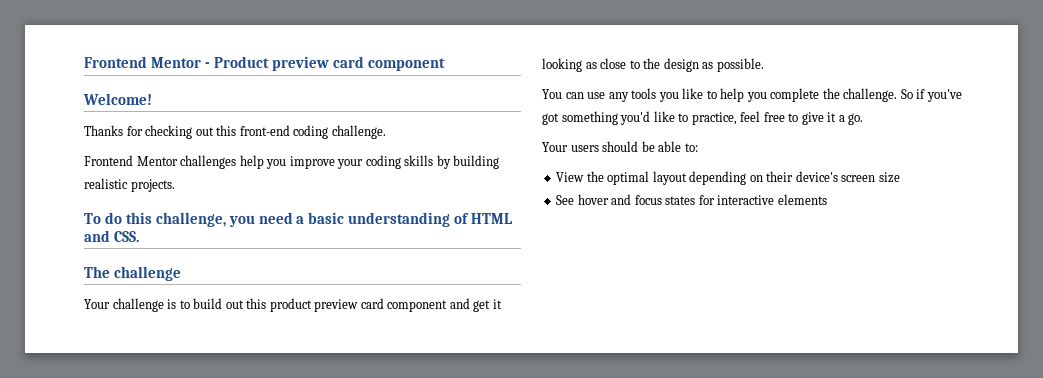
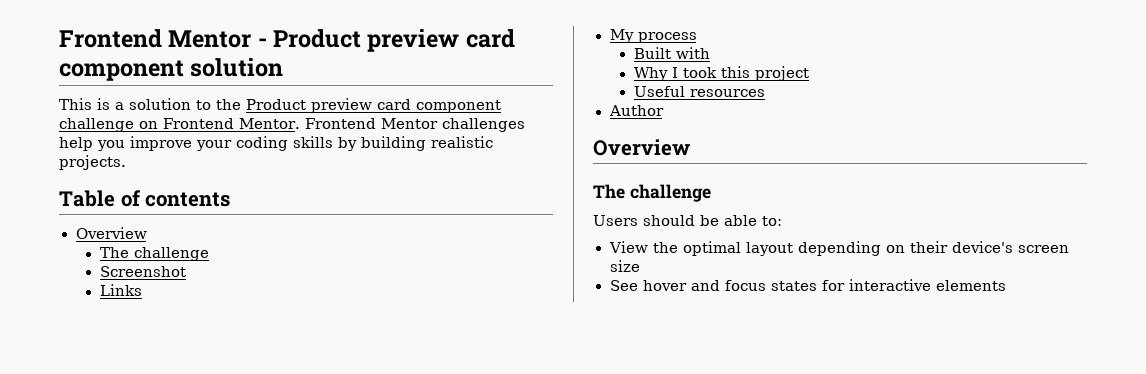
[83,93,152,105] [84,125,386,139] // Welcome! // Thanks for checking out this front-end coding challenge. // -> [190,58,284,77] [59,98,501,113] [59,118,300,132] solution // This is a solution to the Product preview card component challenge on Frontend Mentor.
[84,212,514,227] [84,230,139,242] [84,266,181,281] [84,298,502,312] [542,58,764,72] [542,88,962,102] [542,111,864,125] [542,142,599,152] To do this challenge, you need a basic understanding of HTML and CSS. // The challenge // Your challenge is to build out this product preview card component and get it looking as close to the design as possible. // You can use any tools you like to help you complete the challenge. So if you've got something you'd like to practice, feel free to give it a go. // Your users -> [59,190,231,207] [75,227,147,239] [99,247,209,261] [99,266,186,277] [99,284,142,296] [609,29,697,43] [633,47,710,59] [633,66,809,81] [633,86,765,97] [608,105,664,116] [593,139,690,156] [593,184,711,202] [593,215,638,226] Table of contents // Overview // The challenge // Screenshot // Links // My process // Built with // Why I took this project // Useful resources // Author // Overview // The challenge // Users

